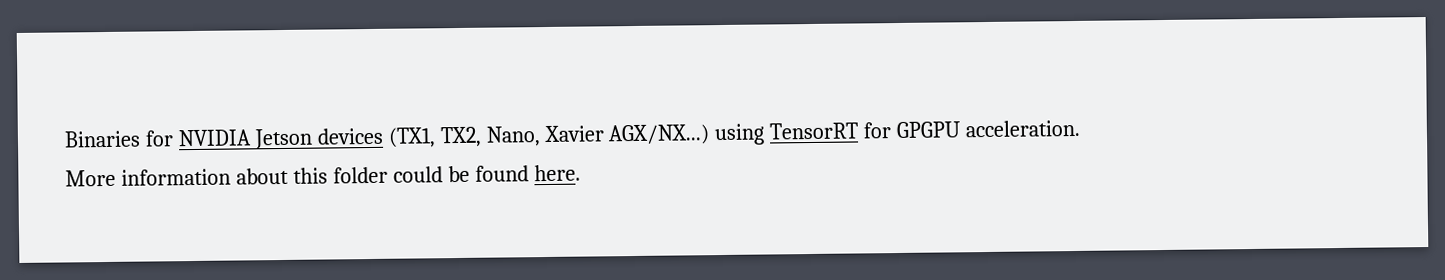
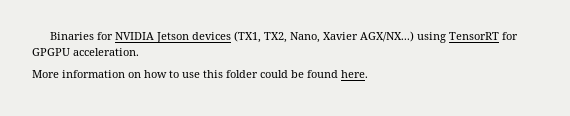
[235,167,289,185] about -> [128,70,200,78] on how to use

